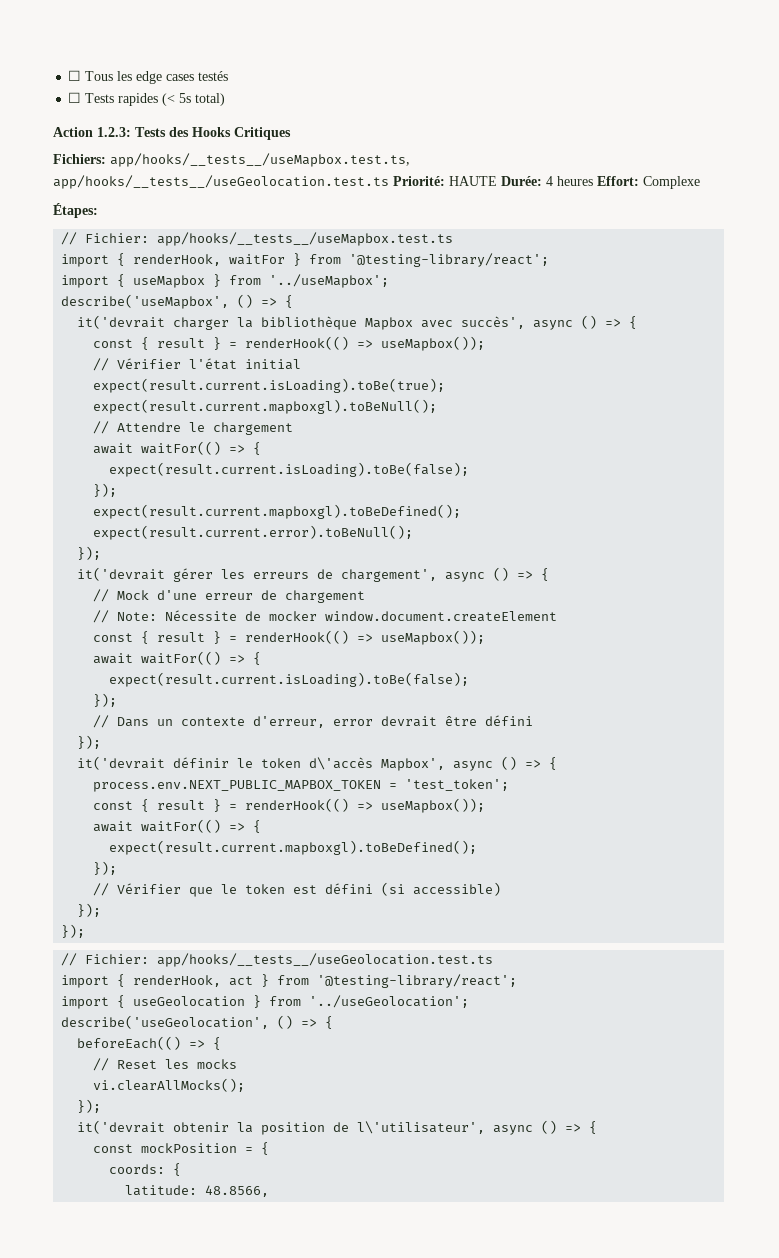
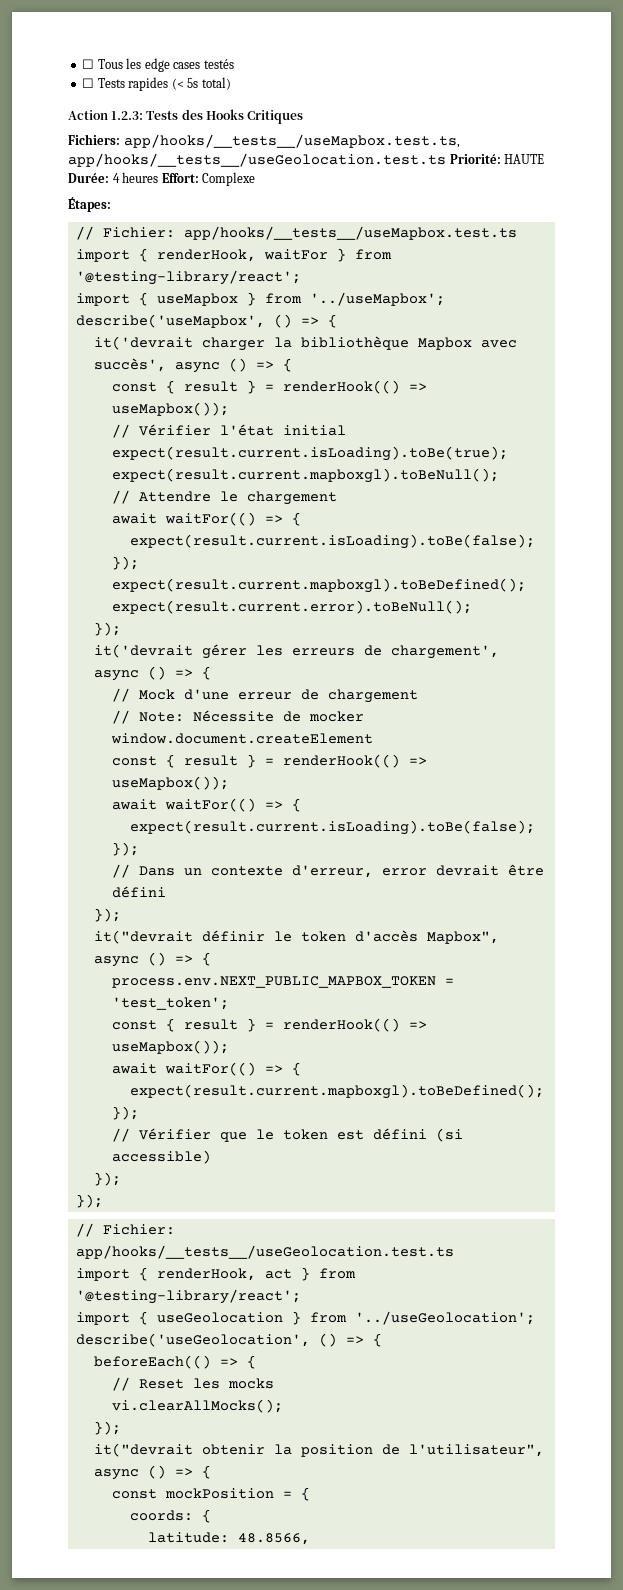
[77,756,166,770] it('devrait -> [93,930,193,944] it("devrait
[309,757,446,771] d\'accès Mapbox', -> [354,930,499,944] d'accès Mapbox",
[77,1120,166,1134] it('devrait -> [93,1443,193,1457] it("devrait
[357,1121,486,1134] l\'utilisateur', -> [408,1444,544,1457] l'utilisateur",

